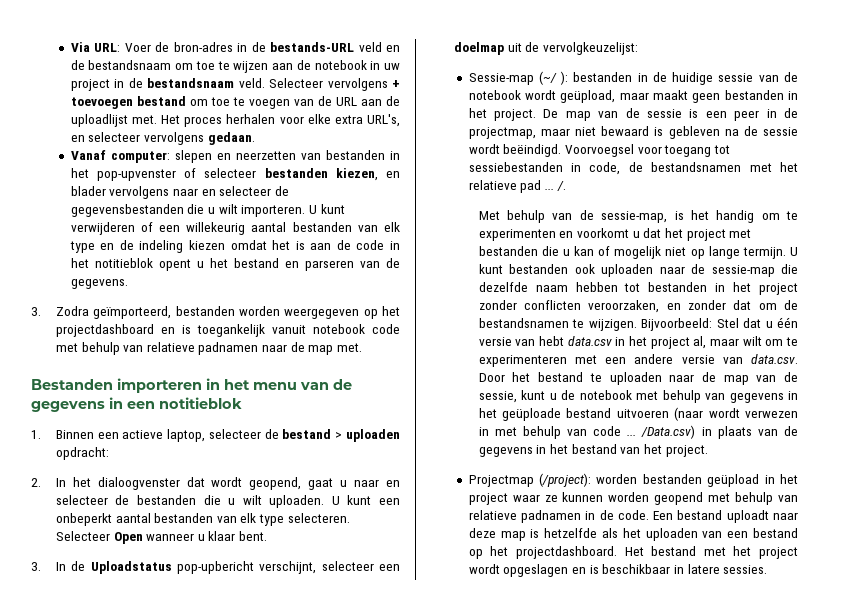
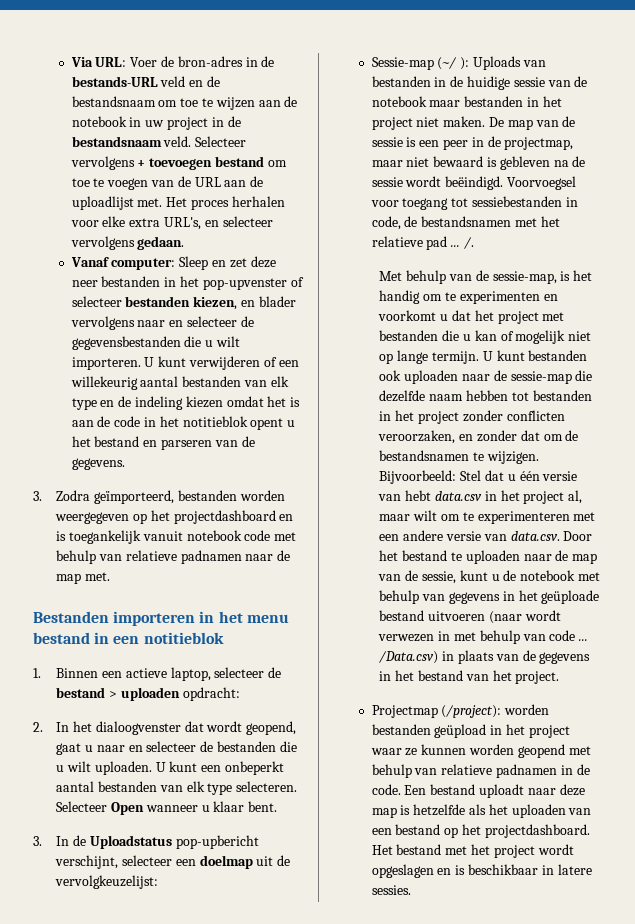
[174,150,321,163] slepen en neerzetten van -> [179,256,276,270] [71,280,98,287] Sleep en zet deze neer
[300,379,352,390] [31,401,105,412] van de gegevens -> [33,632,90,644] bestand
(569, 78) none -> [472,56,546,70] Uploads van
[525,90,799,103] [468,108,537,121] wordt geüpload, maar maakt geen bestanden in het project. -> [429,96,562,107] [371,116,486,130] maar bestanden in het project niet maken.

